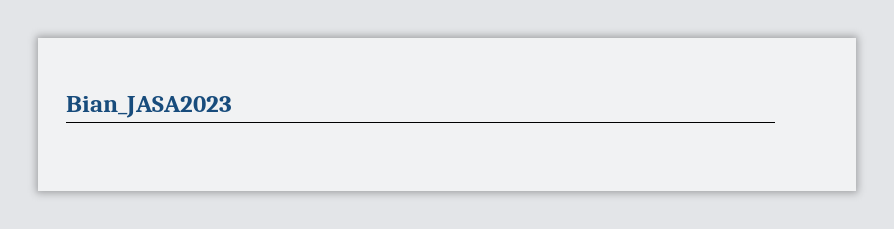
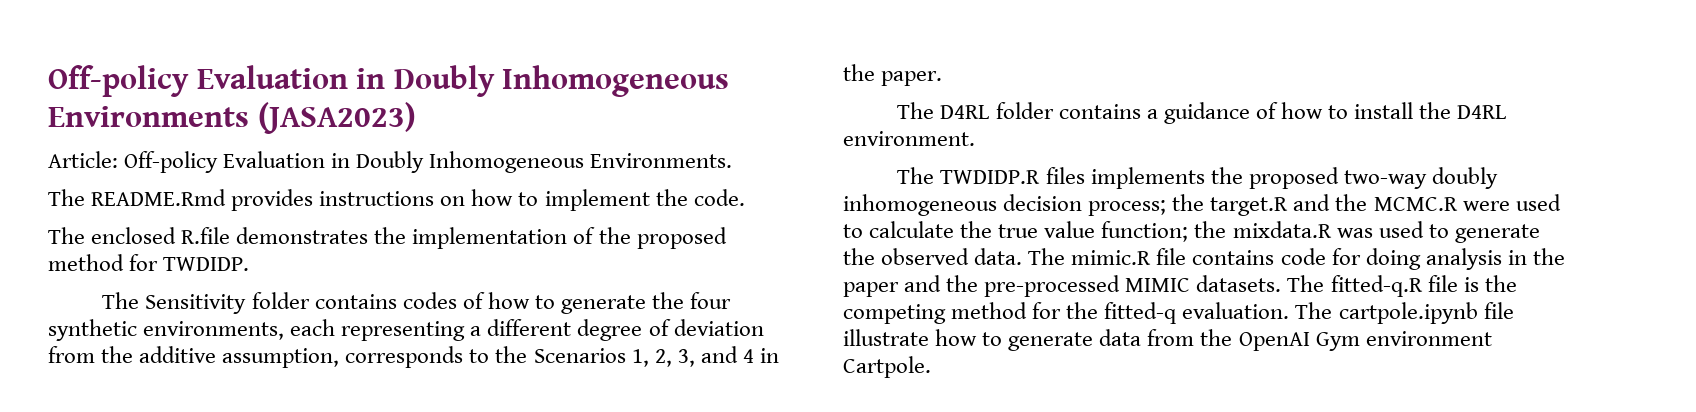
[66,96,232,118] Bian_JASA2023 -> [48,65,730,97] [48,102,416,134] [48,151,733,173] [48,189,745,211] [48,227,727,249] [48,254,250,271] [102,292,732,314] [48,319,764,341] [48,346,779,368] [843,64,943,86] [897,102,1507,124] [843,131,975,146] [897,167,1498,189] [843,194,1561,216] [843,221,1540,243] [843,248,1565,270] [843,275,1517,297] [843,302,1514,324] [843,329,1492,351] [843,356,931,378] Off-policy Evaluation in Doubly Inhomogeneous Environments (JASA2023) // Article: Off-policy Evaluation in Doubly Inhomogeneous Environments. // The README.Rmd provides instructions on how to implement the code. // The enclosed R.file demonstrates the implementation of the proposed method for TWDIDP. // The Sensitivity folder contains codes of how to generate the four synthetic environments, each representing a different degree of deviation from the additive assumption, corresponds to the Scenarios 1, 2, 3, and 4 in the paper. // The D4RL folder contains a guidance of how to install the D4RL environment. // The TWDIDP.R files implements the proposed two-way doubly inhomogeneous decision process; the target.R and the MCMC.R were used to calculate the true value function; the mixdata.R was used to generate the observed data. The mimic.R file contains code for doing analysis in the paper and the pre-processed MIMIC datasets. The fitted-q.R file is the competing method for the fitted-q evaluation. The cartpole.ipynb file illustrate how to generate data from the OpenAI Gym environment Cartpole.

